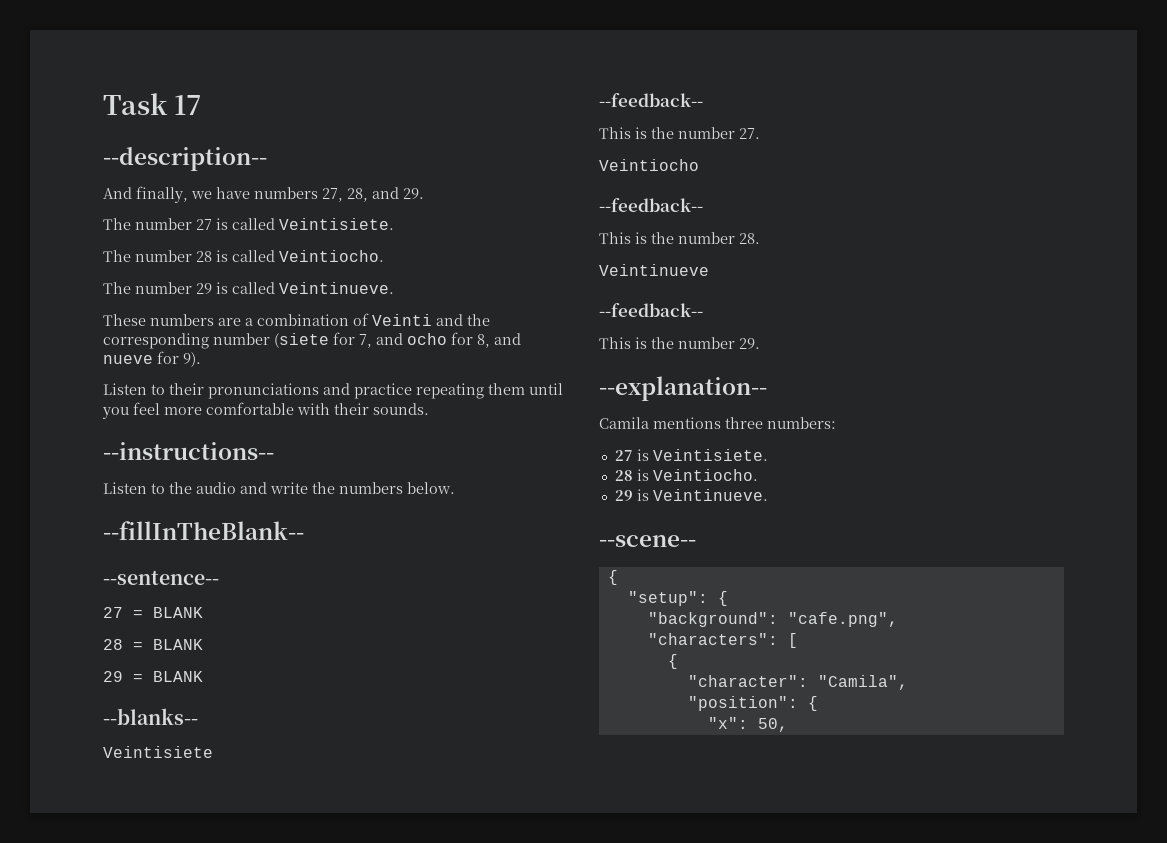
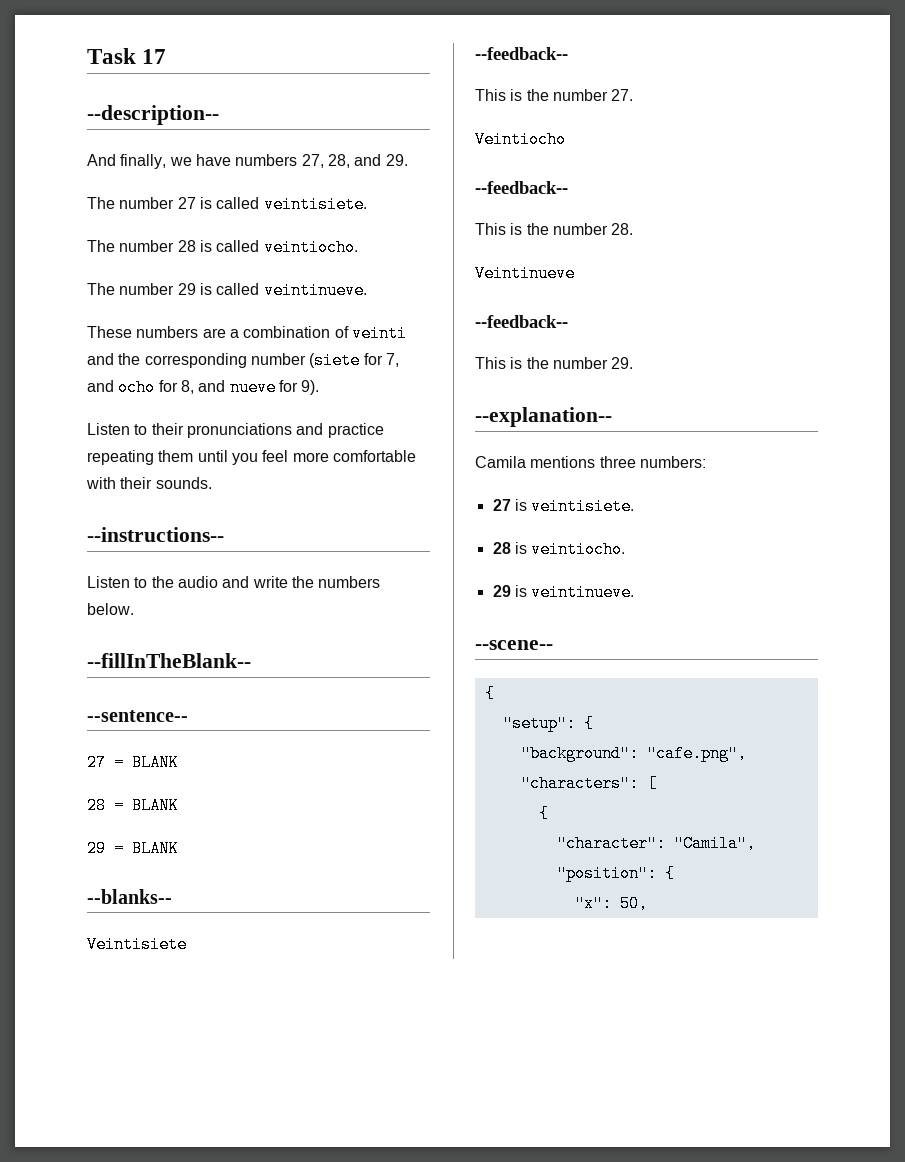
[279,218,394,230] Veintisiete. -> [263,196,367,213] veintisiete.
[279,250,384,262] Veintiocho. -> [263,239,358,256] veintiocho.
[279,282,394,294] Veintinueve. -> [263,282,367,299] veintinueve.
[372,314,432,326] Veinti -> [351,325,407,342] veinti
[652,449,768,461] [614,469,758,481] [614,489,768,501] Veintisiete. // 28 is Veintiocho. // 29 is Veintinueve. -> [531,498,635,515] [492,541,626,558] [492,584,635,601] veintisiete. // 28 is veintiocho. // 29 is veintinueve.

